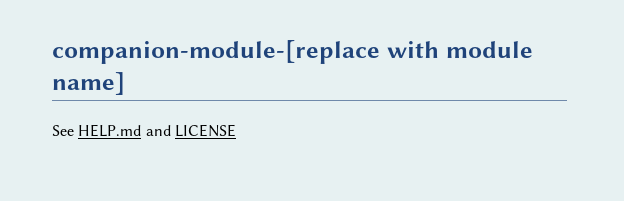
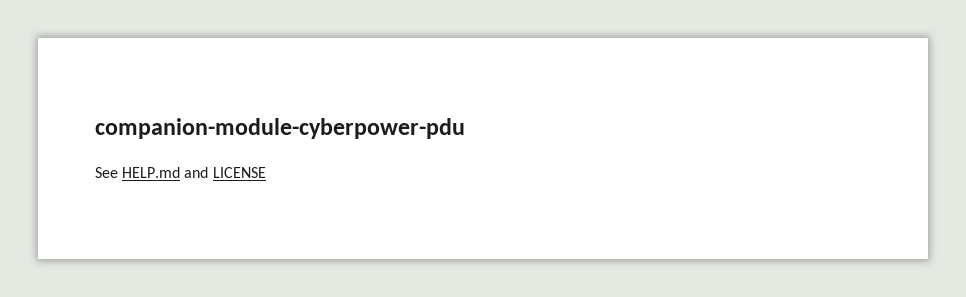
[52,40,533,64] [52,72,125,95] companion-module-[replace with module name] -> [95,118,465,139] companion-module-cyberpower-pdu

